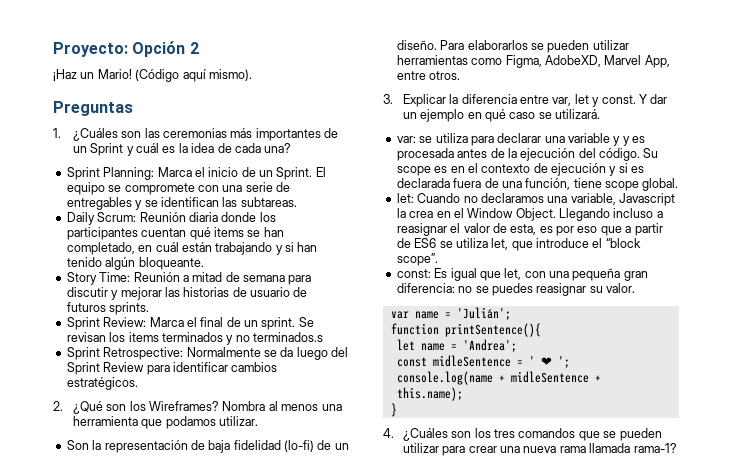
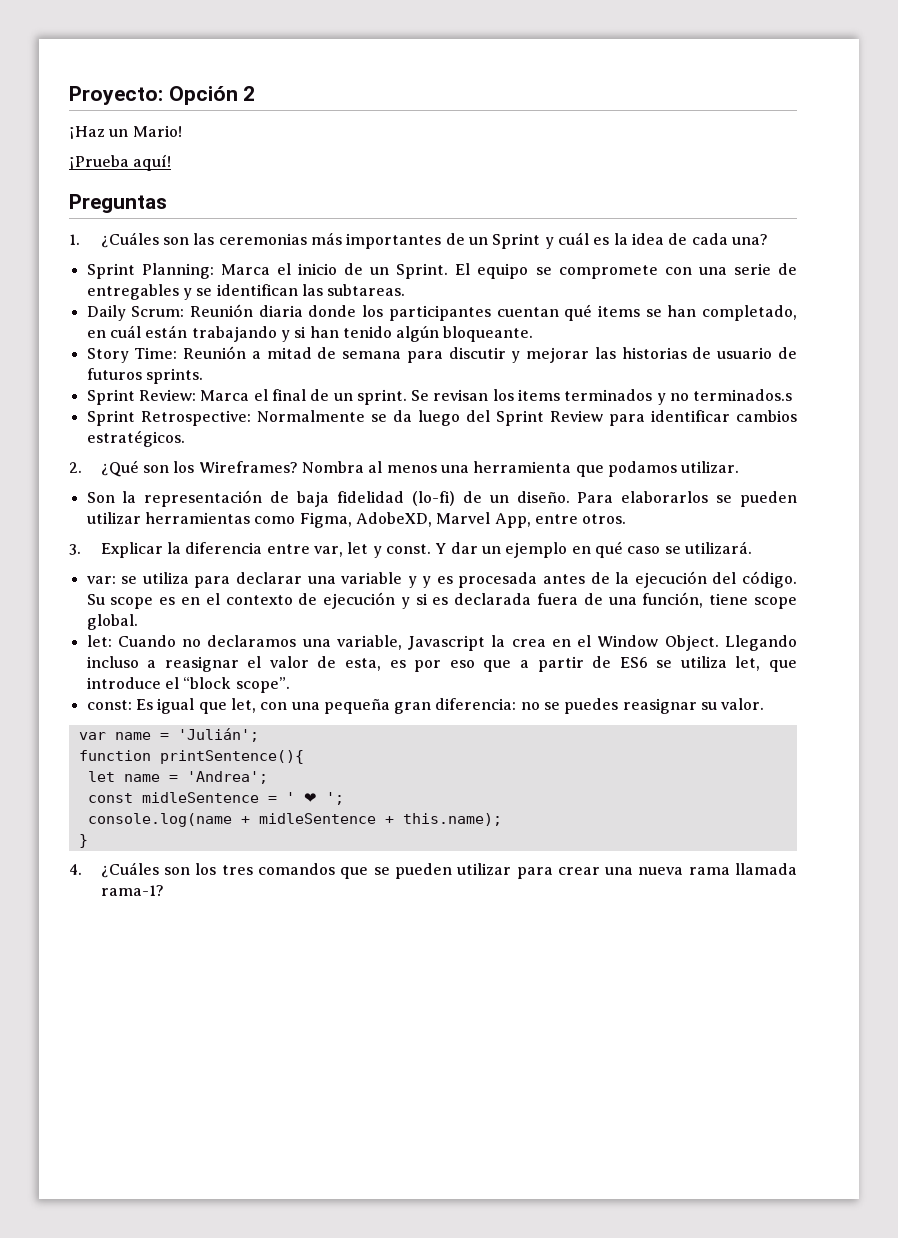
[135,69,252,82] (Código aquí mismo). -> [69,154,172,171] // ¡Prueba aquí!

